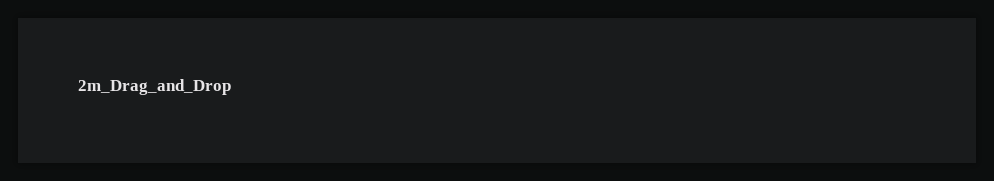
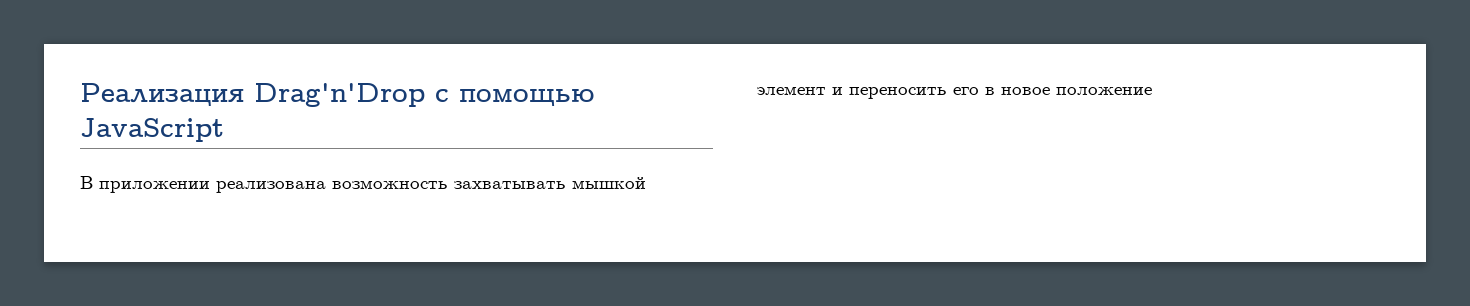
[78,79,231,95] 2m_Drag_and_Drop -> [80,83,594,107] [80,118,224,142] [80,176,646,193] [757,86,1152,99] Реализация Drag'n'Drop с помощью JavaScript // В приложении реализована возможность захватывать мышкой элемент и переносить его в новое положение

